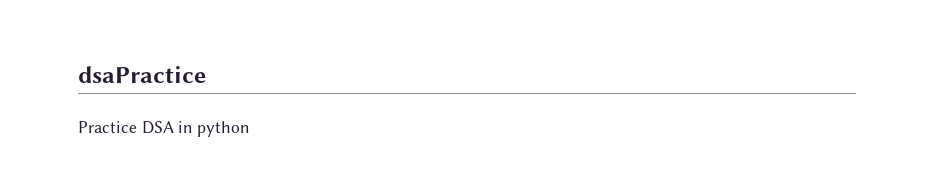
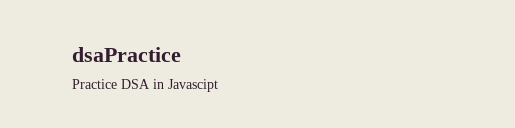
[197,121,250,137] python -> [168,79,218,92] Javascipt

